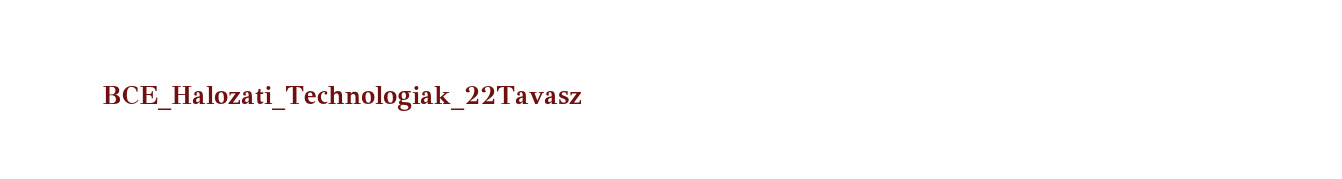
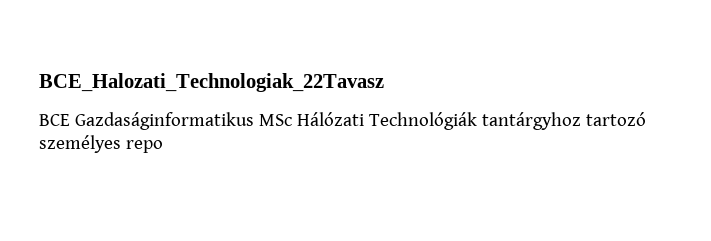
(582, 98) none -> [39,112,646,130] [39,135,163,153] // BCE Gazdaságinformatikus MSc Hálózati Technológiák tantárgyhoz tartozó személyes repo

